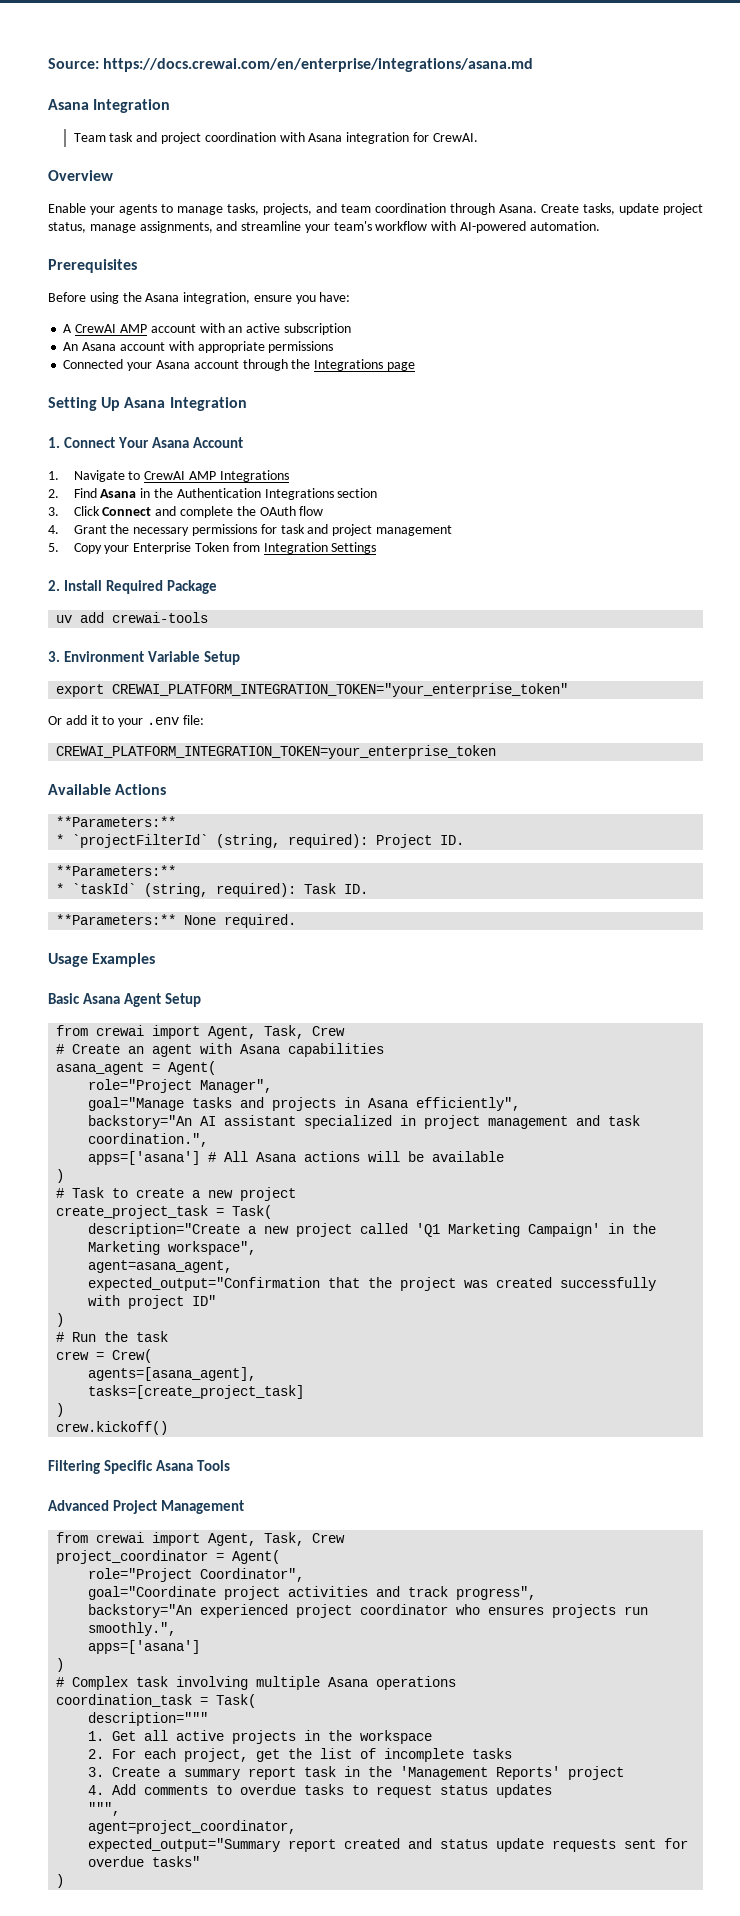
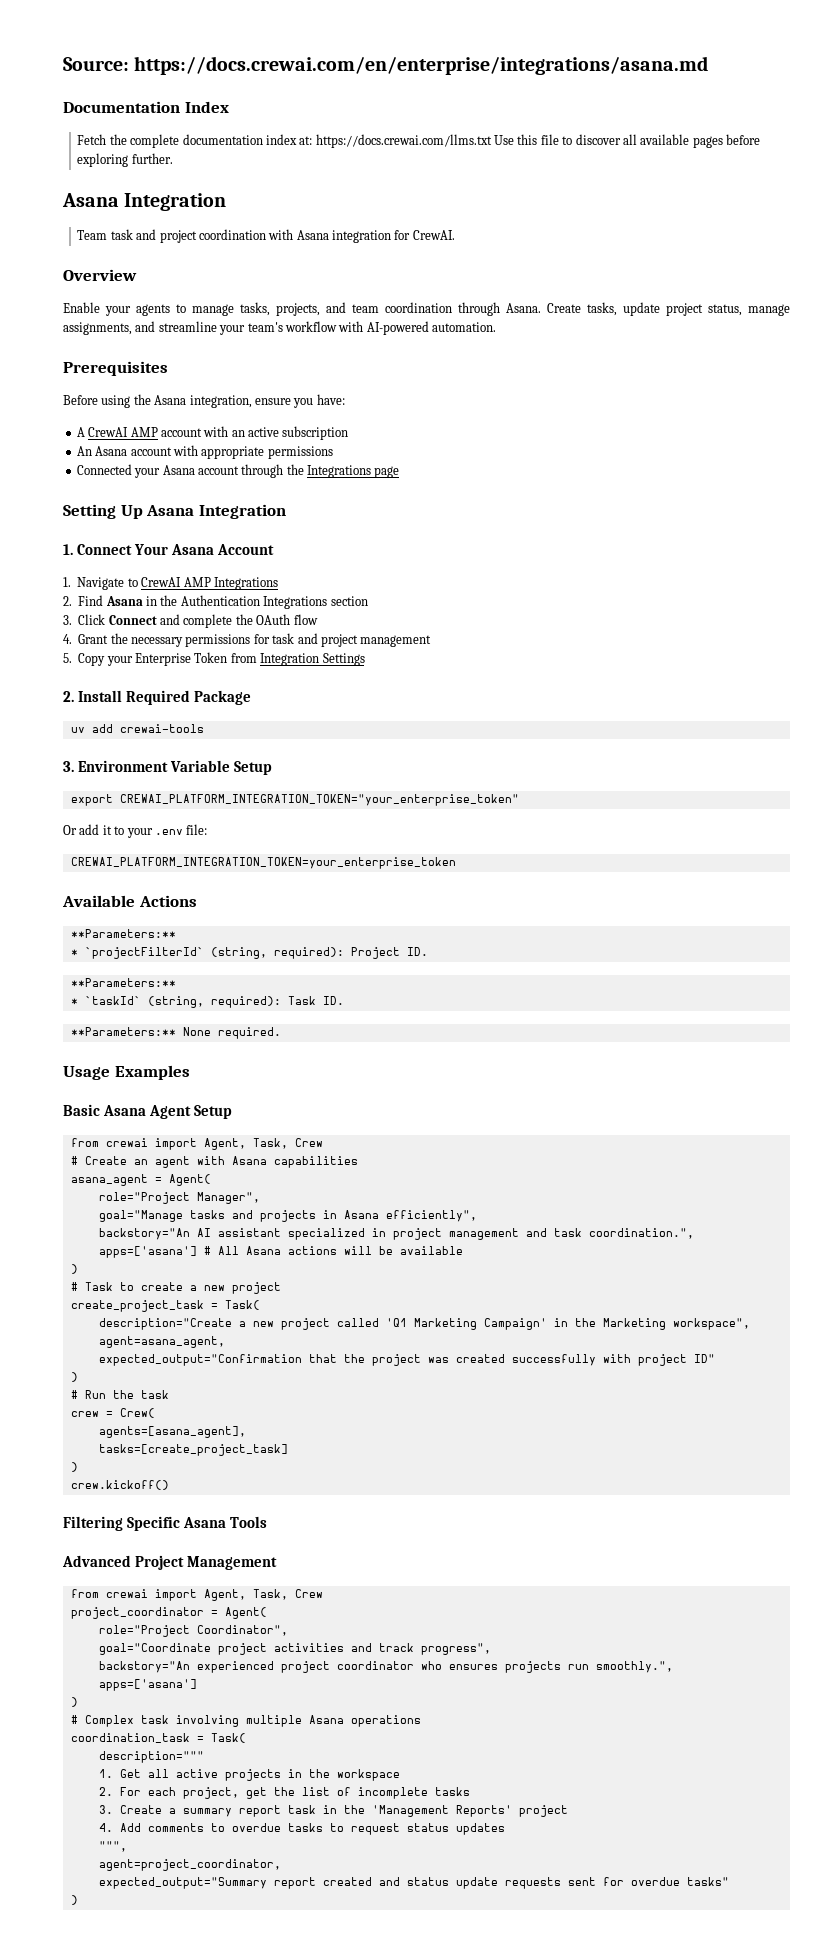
(534, 65) none -> [63,101,229,113] [77,134,761,148] [77,153,173,167] // Documentation Index // Fetch the complete documentation index at: https://docs.crewai.com/llms.txt Use this file to discover all available pages before exploring further.

